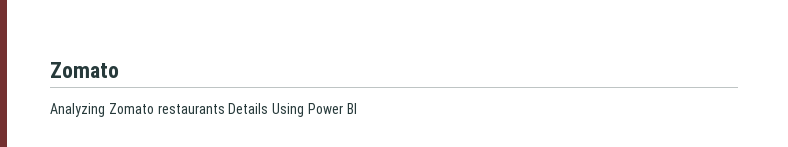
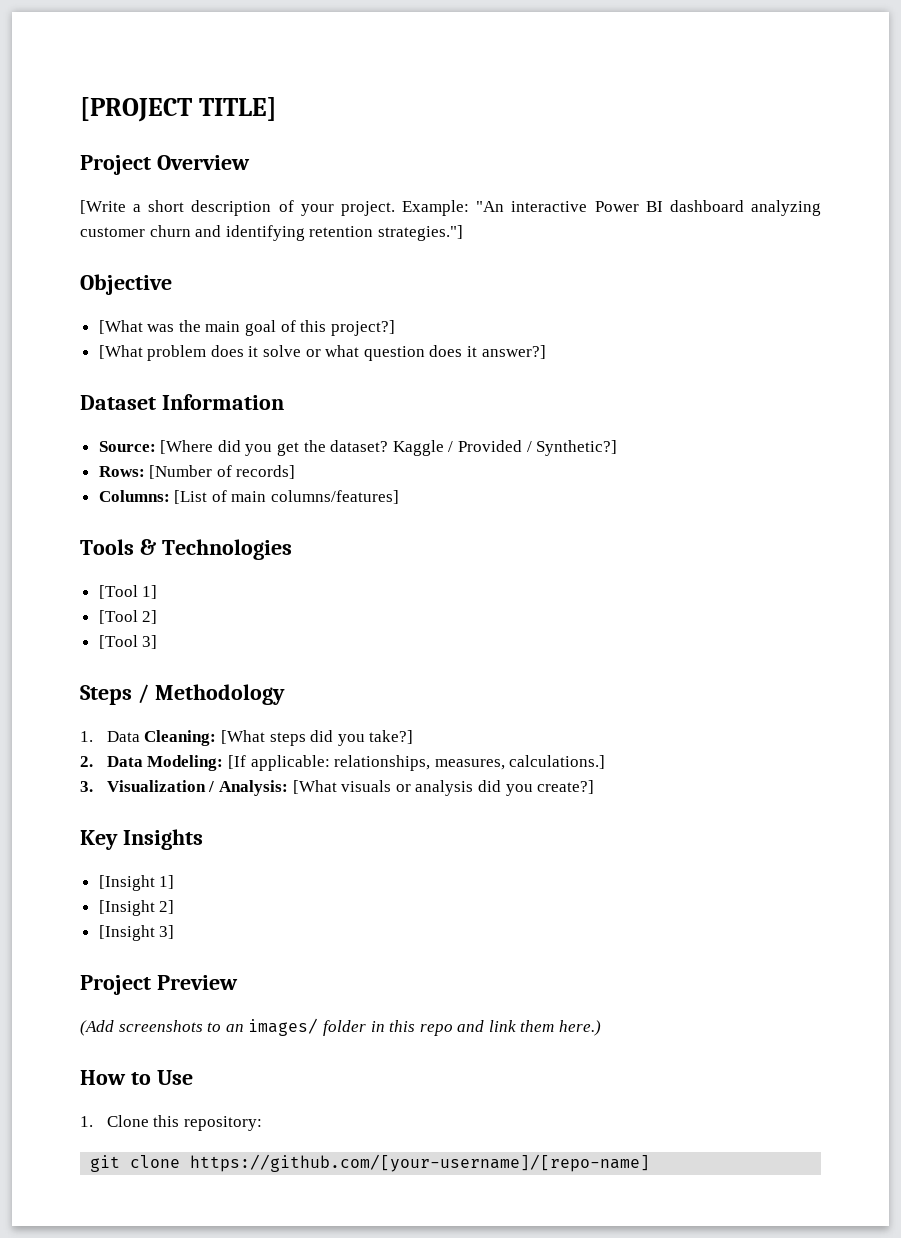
[50,62,119,78] [50,103,357,117] Zomato // Analyzing Zomato restaurants Details Using Power BI -> [80,97,277,122] [80,155,250,175] [80,200,821,216] [80,225,463,241] [80,274,172,295] [98,320,395,336] [98,345,546,361] [80,394,284,410] [98,440,618,456] [98,465,296,479] [98,490,400,504] [80,539,292,560] [98,585,158,599] [98,610,158,624] [98,635,158,649] [80,684,285,705] [80,730,414,746] [80,755,606,771] [80,780,595,796] [80,829,203,850] [98,875,175,891] [98,900,175,916] [98,925,175,941] [80,975,238,995] [80,1018,602,1036] [80,1070,193,1085] [80,1115,263,1131] [90,1154,651,1172] [PROJECT TITLE] // Project Overview // [Write a short description of your project. Example: "An interactive Power BI dashboard analyzing customer churn and identifying retention strategies."] // Objective // [What was the main goal of this project?] // [What problem does it solve or what question does it answer?] // Dataset Information // Source: [Where did you get the dataset? Kaggle / Provided / Synthetic?] // Rows: [Number of records] // Columns: [List of main columns/features] // Tools & Technologies // [Tool 1] // [Tool 2] // [Tool 3] // Steps / Methodology // 1. Data Cleaning: [What steps did you take?] // 2. Data Modeling: [If applicable: relationships, measures, calculations.] // 3. Visualization / Analysis: [What visuals or analysis did you create?] // Key Insights // [Insight 1] // [Insight 2] // [Insight 3] // Project Preview // (Add screenshots to an images/ folder in this repo and link them here.) // How to Use // 1. Clone this repository: // git clone https://github.com/[your-username]/[repo-name]

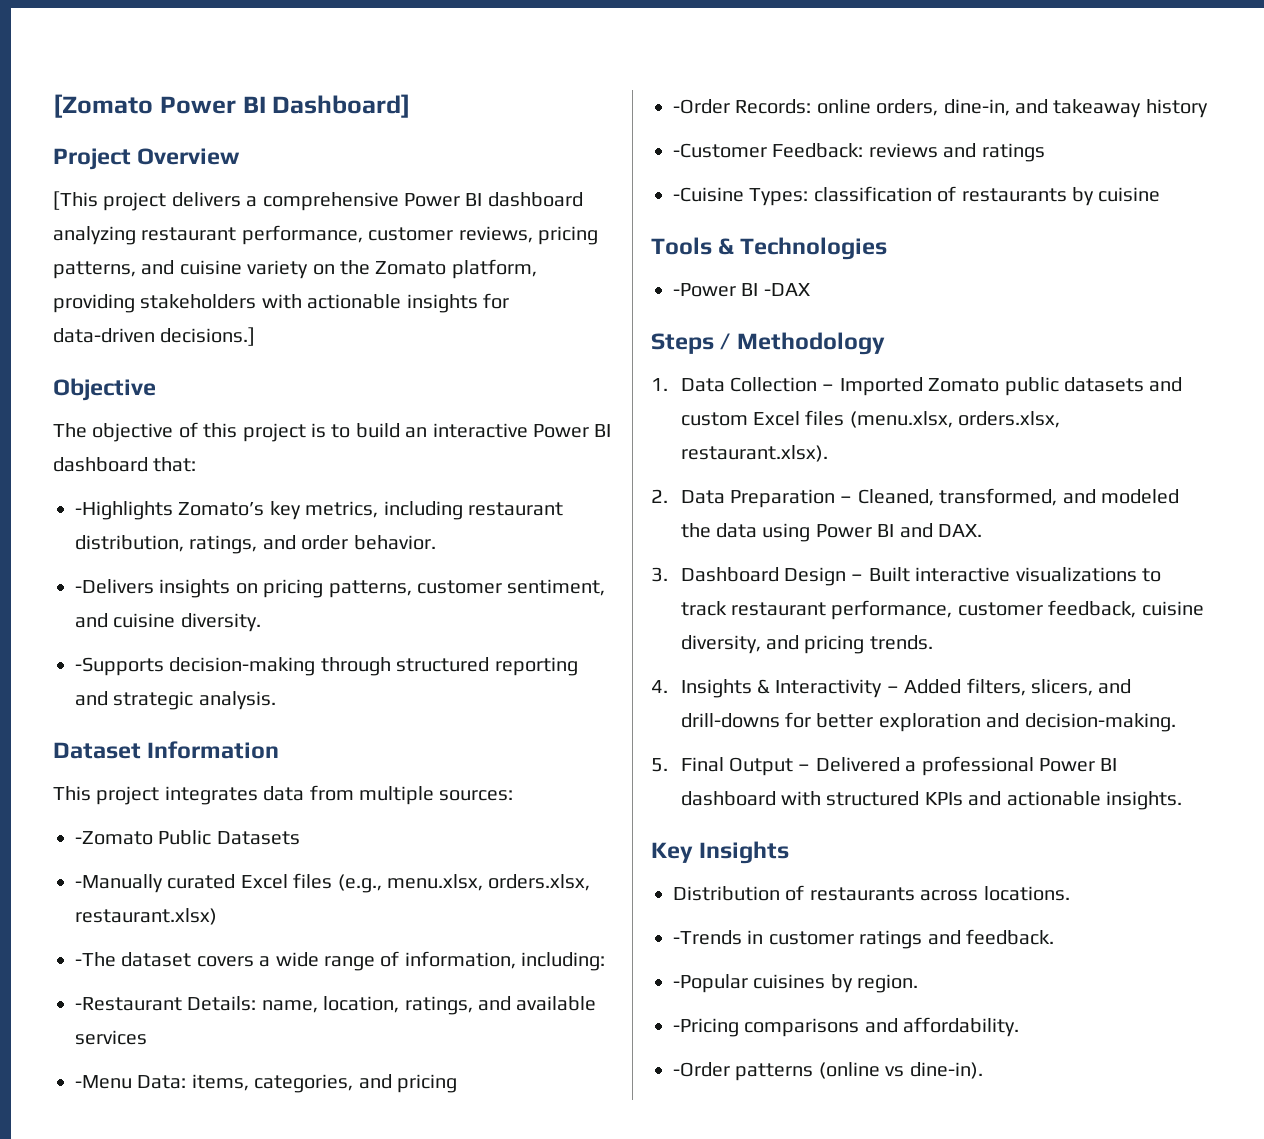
[80,97,277,122] [80,155,250,175] [80,200,821,216] [80,225,463,241] [80,274,172,295] [98,320,395,336] [98,345,546,361] [80,394,284,410] [98,440,618,456] [98,465,296,479] [98,490,400,504] [80,539,292,560] [98,585,158,599] [98,610,158,624] [98,635,158,649] [PROJECT TITLE] // Project Overview // [Write a short description of your project. Example: "An interactive Power BI dashboard analyzing customer churn and identifying retention strategies."] // Objective // [What was the main goal of this project?] // [What problem does it solve or what question does it answer?] // Dataset Information // Source: [Where did you get the dataset? Kaggle / Provided / Synthetic?] // Rows: [Number of records] // Columns: [List of main columns/features] // Tools & Technologies // [Tool 1] // [Tool 2] // [Tool 3] -> [53,94,411,118] [53,148,241,170] [53,191,583,211] [53,225,598,245] [53,259,537,279] [53,293,509,313] [53,327,256,346] [53,378,156,401] [53,422,612,442] [53,457,197,472] [75,501,563,520] [75,535,436,554] [75,579,606,598] [75,613,261,632] [75,657,578,676] [75,691,276,710] [53,741,280,759] [53,785,514,805] [75,830,300,845] [75,873,591,893] [75,908,217,925] [75,951,606,971] [75,996,597,1015] [75,1030,147,1045] [75,1074,457,1093] [673,99,1208,118] [673,143,1045,162] [673,186,1161,206] [651,237,887,260] [673,283,810,297] [Zomato Power BI Dashboard] // Project Overview // [This project delivers a comprehensive Power BI dashboard analyzing restaurant performance, customer reviews, pricing patterns, and cuisine variety on the Zomato platform, providing stakeholders with actionable insights for data-driven decisions.] // Objective // The objective of this project is to build an interactive Power BI dashboard that: // -Highlights Zomato’s key metrics, including restaurant distribution, ratings, and order behavior. // -Delivers insights on pricing patterns, customer sentiment, and cuisine diversity. // -Supports decision-making through structured reporting and strategic analysis. // Dataset Information // This project integrates data from multiple sources: // -Zomato Public Datasets // -Manually curated Excel files (e.g., menu.xlsx, orders.xlsx, restaurant.xlsx) // -The dataset covers a wide range of information, including: // -Restaurant Details: name, location, ratings, and available services // -Menu Data: items, categories, and pricing // -Order Records: online orders, dine-in, and takeaway history // -Customer Feedback: reviews and ratings // -Cuisine Types: classification of restaurants by cuisine // Tools & Technologies // -Power BI -DAX
[144,730,414,746] [80,755,606,771] [80,780,595,796] [80,829,203,850] [98,875,175,891] [98,900,175,916] [98,925,175,941] [80,975,238,995] [80,1018,602,1036] [80,1070,193,1085] [80,1115,263,1131] [90,1154,651,1172] Cleaning: [What steps did you take?] // 2. Data Modeling: [If applicable: relationships, measures, calculations.] // 3. Visualization / Analysis: [What visuals or analysis did you create?] // Key Insights // [Insight 1] // [Insight 2] // [Insight 3] // Project Preview // (Add screenshots to an images/ folder in this repo and link them here.) // How to Use // 1. Clone this repository: // git clone https://github.com/[your-username]/[repo-name] -> [730,377,1183,396] [680,410,1061,428] [680,445,828,462] [651,488,1180,508] [680,523,983,542] [651,567,1162,586] [680,600,1204,620] [680,635,933,654] [651,678,1132,698] [680,712,1176,732] [651,756,1118,776] [680,791,1183,810] [651,841,790,864] [673,885,1070,901] [673,929,1054,949] [673,974,919,993] [673,1017,1020,1037] [673,1062,983,1081] Collection – Imported Zomato public datasets and custom Excel files (menu.xlsx, orders.xlsx, restaurant.xlsx). // 2. Data Preparation – Cleaned, transformed, and modeled the data using Power BI and DAX. // 3. Dashboard Design – Built interactive visualizations to track restaurant performance, customer feedback, cuisine diversity, and pricing trends. // 4. Insights & Interactivity – Added filters, slicers, and drill-downs for better exploration and decision-making. // 5. Final Output – Delivered a professional Power BI dashboard with structured KPIs and actionable insights. // Key Insights // Distribution of restaurants across locations. // -Trends in customer ratings and feedback. // -Popular cuisines by region. // -Pricing comparisons and affordability. // -Order patterns (online vs dine-in).

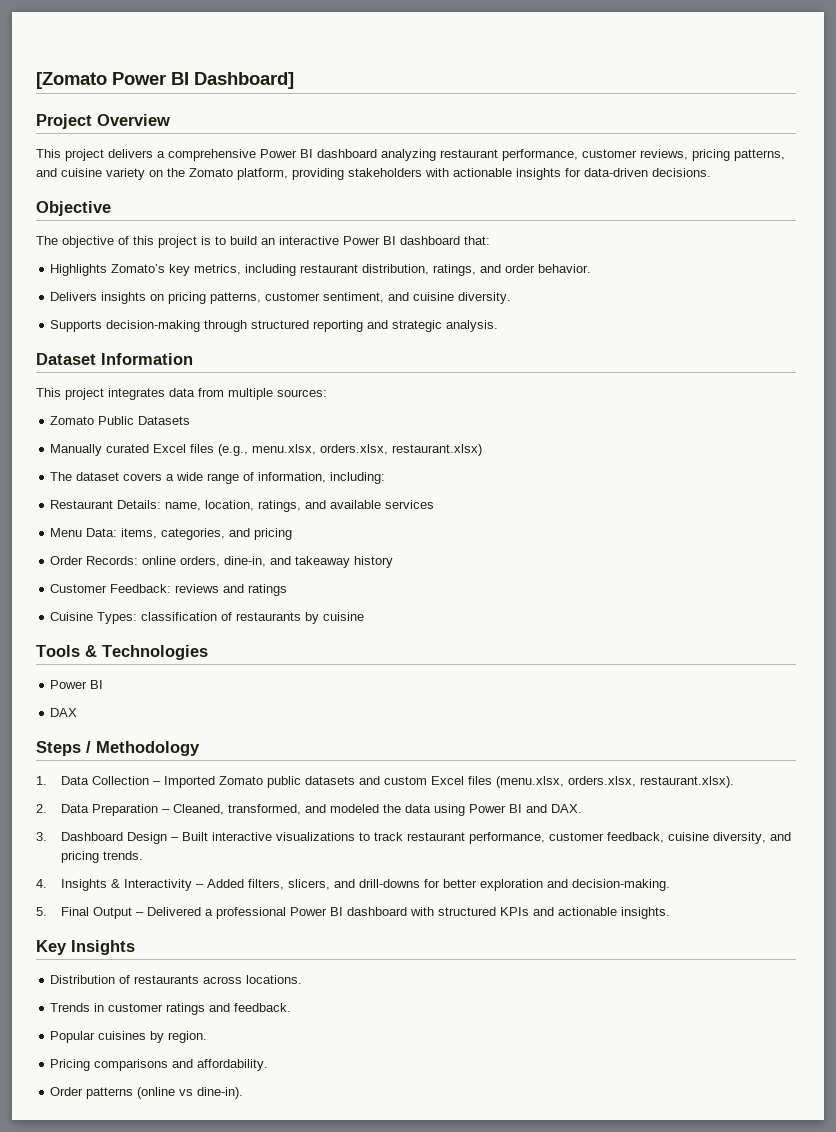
[53,191,98,210] [This -> [36,149,61,158] This
[160,327,256,346] decisions.] -> [652,168,711,177] decisions.
[75,501,173,520] -Highlights -> [50,264,108,276] Highlights
[75,579,154,594] -Delivers -> [50,292,98,301] Delivers
[75,657,164,676] -Supports -> [50,320,103,332] Supports
[75,831,153,845] -Zomato -> [50,416,95,425] Zomato
[75,874,163,893] -Manually -> [50,444,103,456] Manually
[75,952,116,967] -The -> [50,472,73,481] The
[75,997,182,1011] -Restaurant -> [50,500,114,509] Restaurant
[75,1075,132,1089] -Menu -> [50,528,83,537] Menu
[673,99,730,114] -Order -> [50,556,84,565] Order
[673,143,767,158] -Customer -> [50,584,108,593] Customer
[673,187,744,202] -Cuisine -> [50,612,94,621] Cuisine
[673,283,810,297] -Power BI -DAX -> [50,680,104,689] [50,708,78,717] Power BI // DAX
[673,930,742,945] -Trends -> [50,1003,91,1012] Trends
[673,974,748,993] -Popular -> [50,1031,96,1043] Popular
[673,1018,739,1037] -Pricing -> [50,1059,91,1071] Pricing
[673,1062,730,1077] -Order -> [50,1087,84,1096] Order

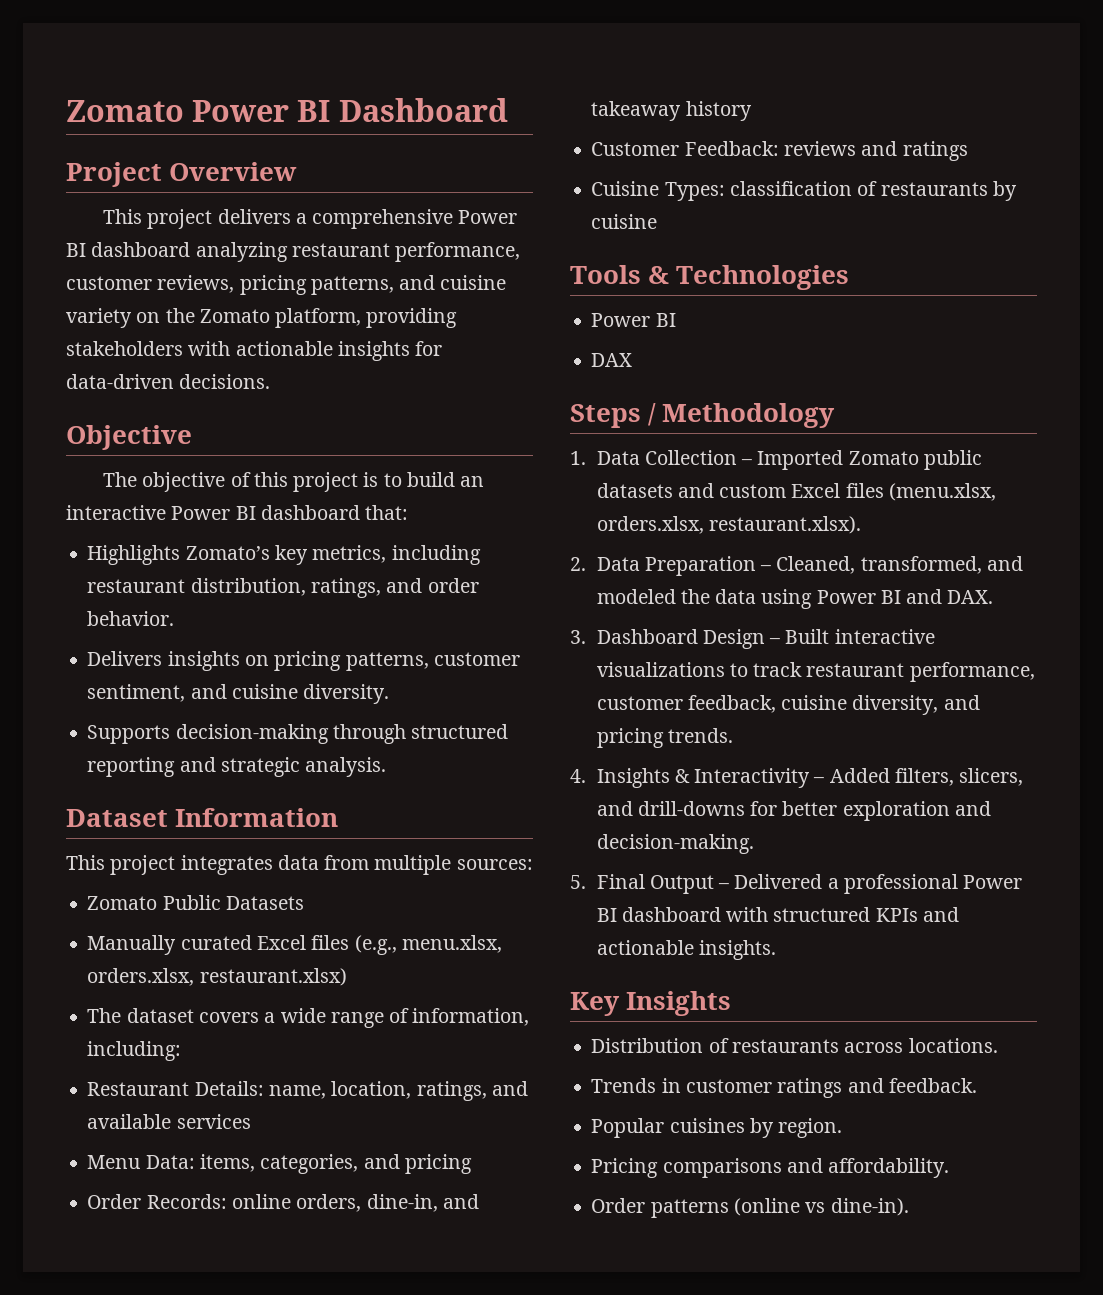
[36,72,294,89] [Zomato Power BI Dashboard] -> [66,98,508,122] Zomato Power BI Dashboard

